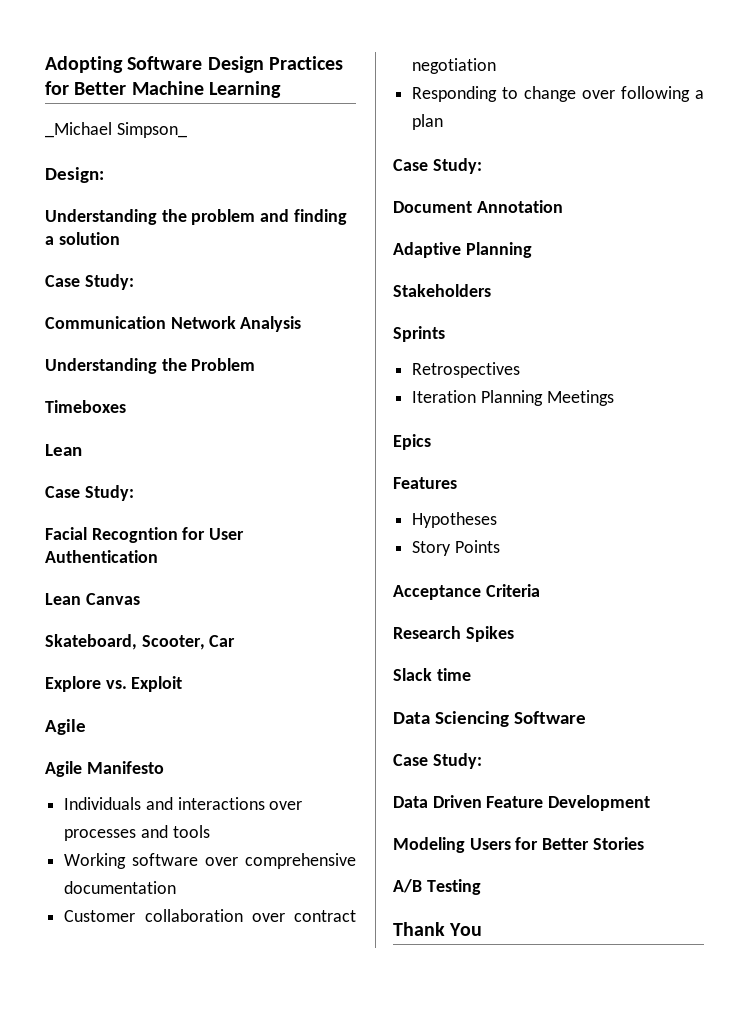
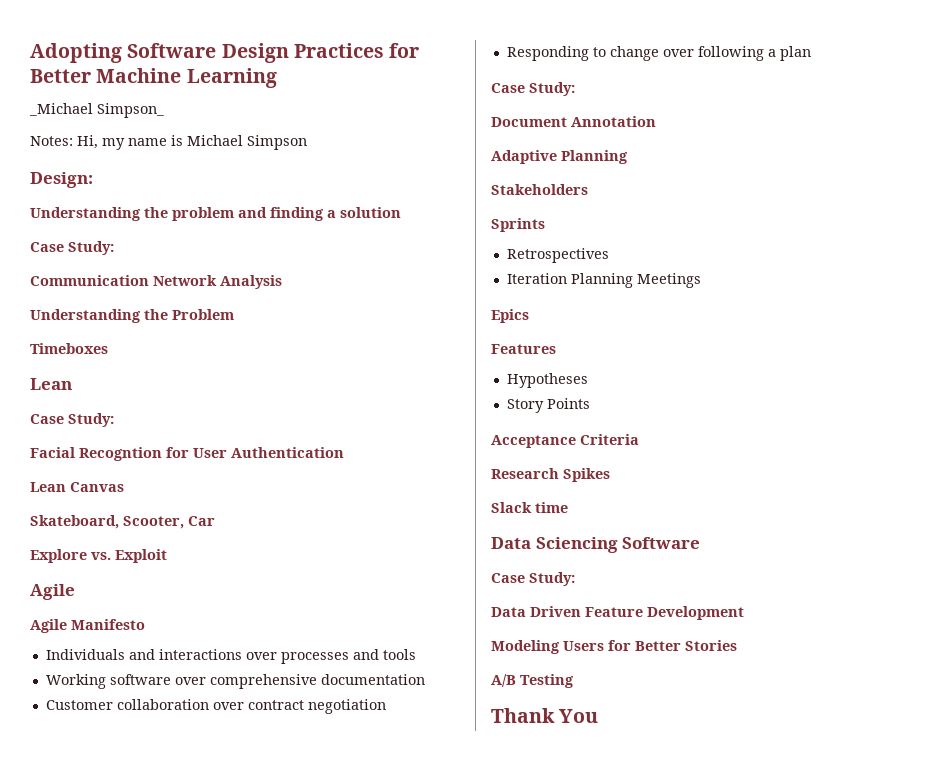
(187, 130) none -> [30,135,307,150] // Notes: Hi, my name is Michael Simpson

